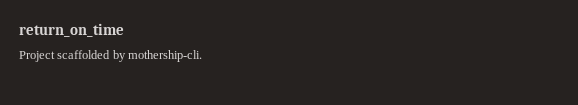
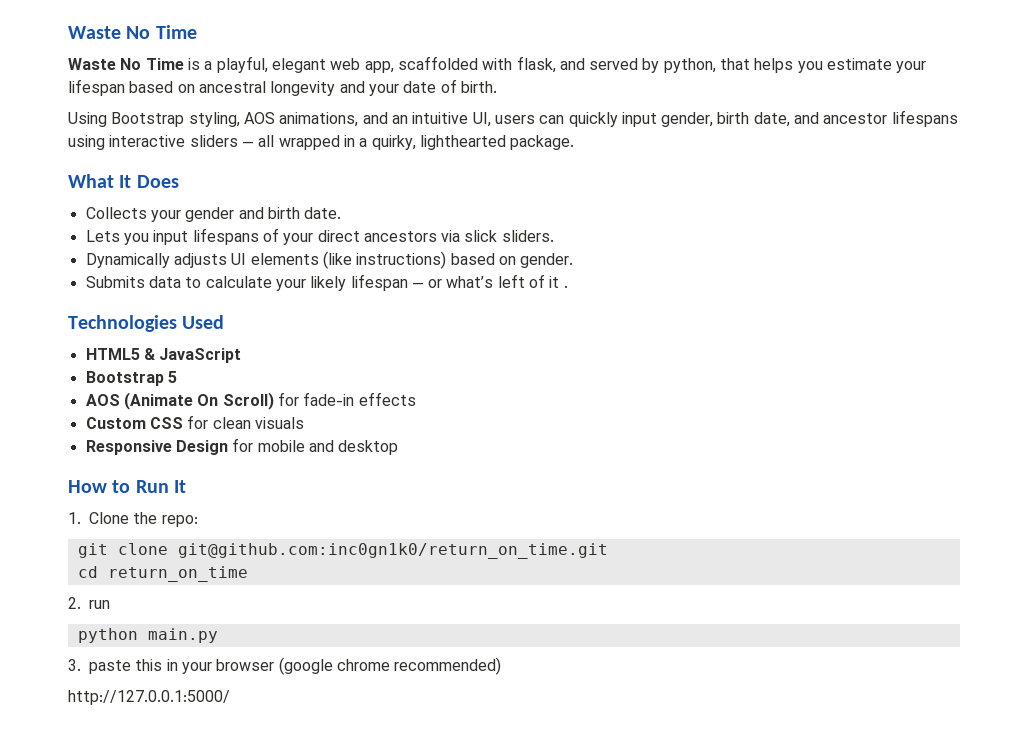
[19,23,124,37] [19,50,203,62] return_on_time // Project scaffolded by mothership-cli. -> [68,25,197,39] [68,56,927,73] [68,79,497,96] [68,110,958,127] [68,135,575,150] [68,174,179,188] [85,207,342,222] [85,228,554,245] [85,251,574,269] [85,274,568,291] [68,315,225,332] [85,348,242,363] [85,371,177,386] [85,392,416,410] [85,415,304,429] [85,438,399,455] [68,480,186,493] [68,512,198,527] [77,543,608,559] [77,566,248,582] [68,597,110,609] [77,628,218,643] [68,657,502,675] [68,690,230,705] Waste No Time // Waste No Time is a playful, elegant web app, scaffolded with flask, and served by python, that helps you estimate your lifespan based on ancestral longevity and your date of birth. // Using Bootstrap styling, AOS animations, and an intuitive UI, users can quickly input gender, birth date, and ancestor lifespans using interactive sliders — all wrapped in a quirky, lighthearted package. // What It Does // Collects your gender and birth date. // Lets you input lifespans of your direct ancestors via slick sliders. // Dynamically adjusts UI elements (like instructions) based on gender. // Submits data to calculate your likely lifespan — or what’s left of it . // Technologies Used // HTML5 & JavaScript // Bootstrap 5 // AOS (Animate On Scroll) for fade-in effects // Custom CSS for clean visuals // Responsive Design for mobile and desktop // How to Run It // 1. Clone the repo: // git clone git@github.com:inc0gn1k0/return_on_time.git // cd return_on_time // 2. run // python main.py // 3. paste this in your browser (google chrome recommended) // http://127.0.0.1:5000/

